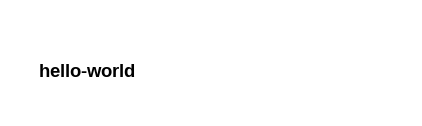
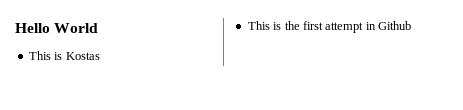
[39,64,135,77] hello-world -> [15,23,99,33] [28,51,100,60] [247,21,411,33] Hello World // This is Kostas // This is the first attempt in Github

